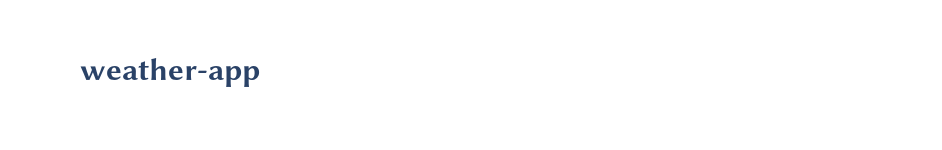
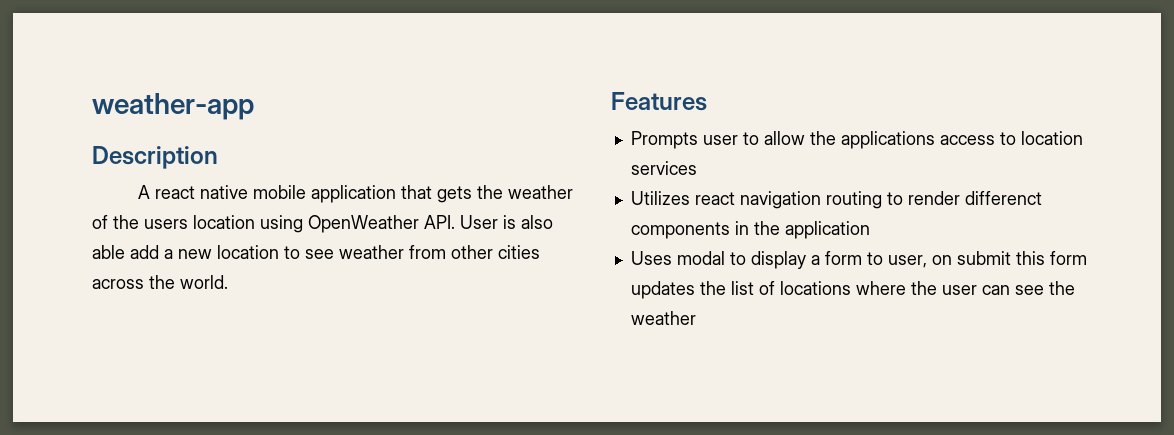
(260, 72) none -> [92,146,218,169] [138,185,574,203] [92,215,553,233] [92,245,540,259] [92,275,228,289] [611,92,707,111] [630,131,1083,149] [630,161,697,175] [630,191,1042,209] [630,221,870,239] [630,251,1087,269] [630,281,1075,299] [630,311,696,325] // Description // A react native mobile application that gets the weather of the users location using OpenWeather API. User is also able add a new location to see weather from other cities across the world. // Features // Prompts user to allow the applications access to location services // Utilizes react navigation routing to render differenct components in the application // Uses modal to display a form to user, on submit this form updates the list of locations where the user can see the weather

